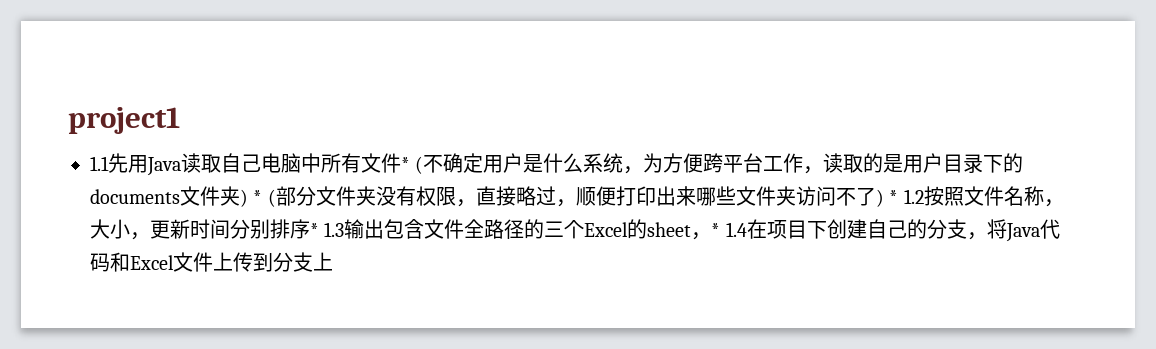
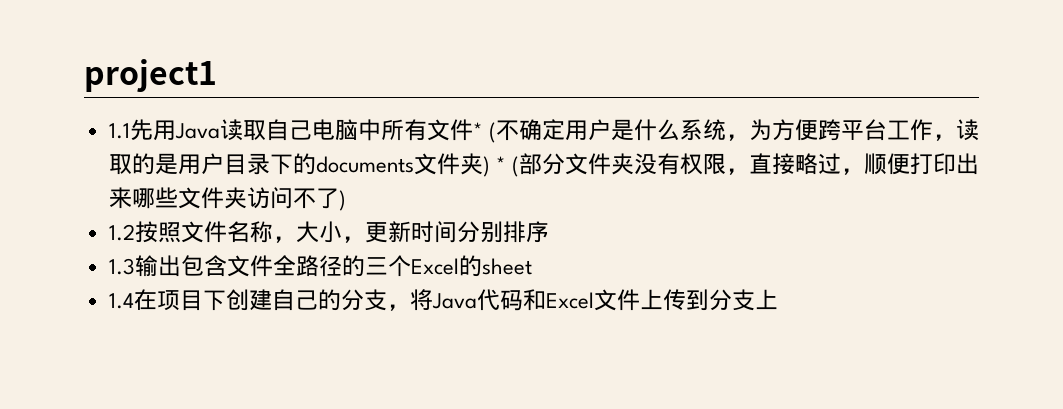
[889,190,899,204] * -> (346, 200) //
[310,223,319,237] * -> (549, 232) //
[691,223,721,240] ，* -> (532, 266) //

